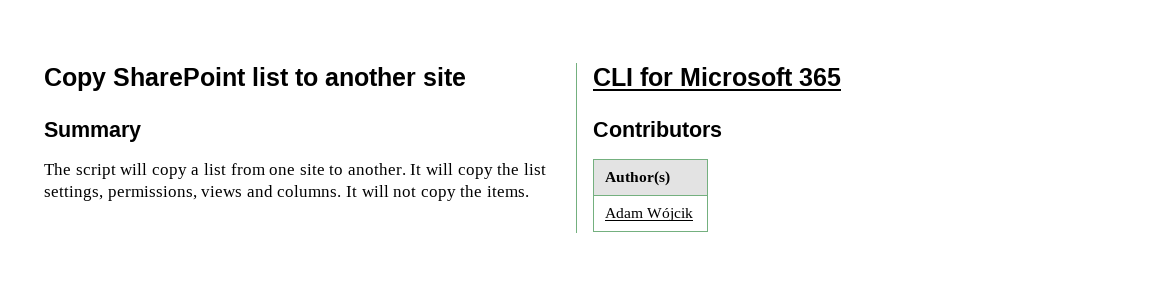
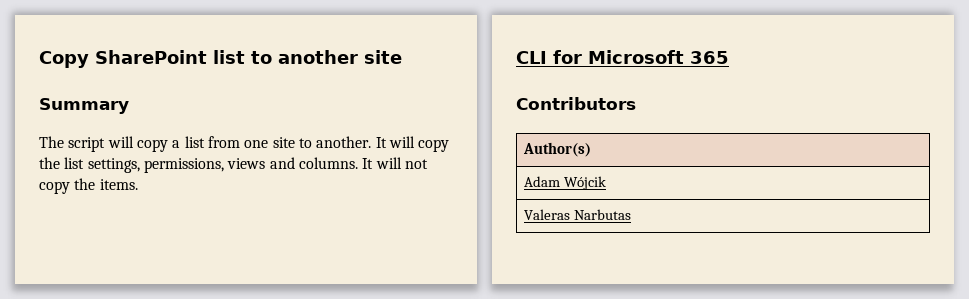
(694, 214) none -> [524,209,632,220] // Valeras Narbutas

